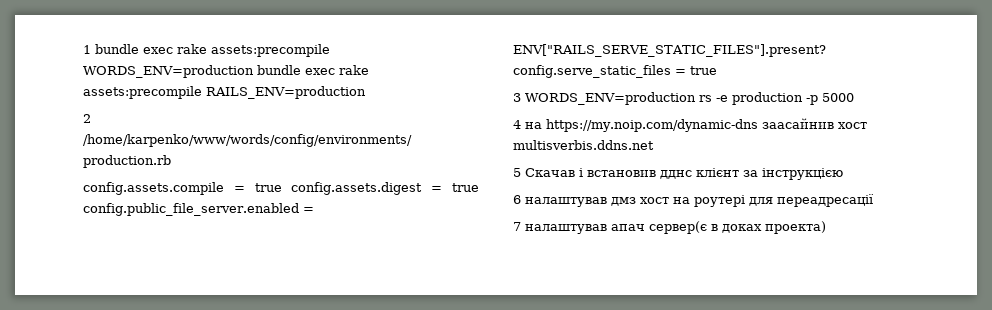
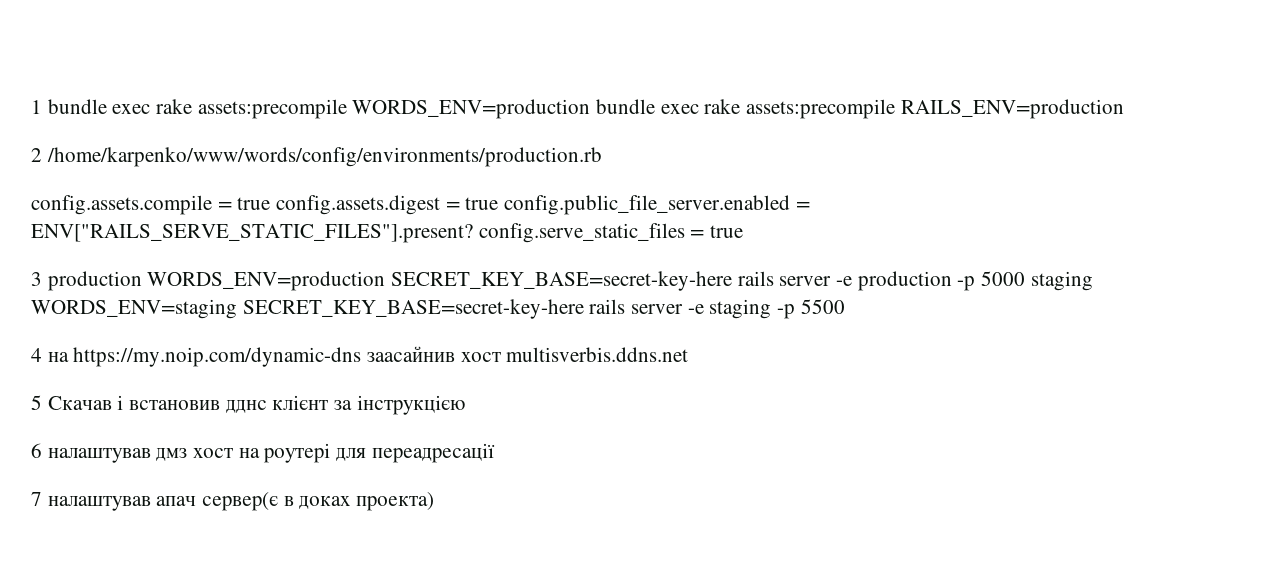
[525,92,712,105] WORDS_ENV=production rs -> [47,271,832,291] production WORDS_ENV=production SECRET_KEY_BASE=secret-key-here rails server
(854, 97) none -> [1030,271,1093,291] [31,299,845,319] staging WORDS_ENV=staging SECRET_KEY_BASE=secret-key-here rails server -e staging -p 5500

